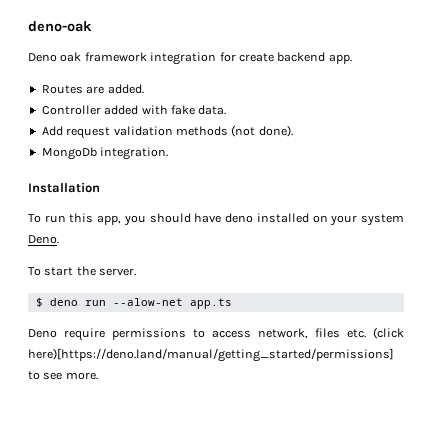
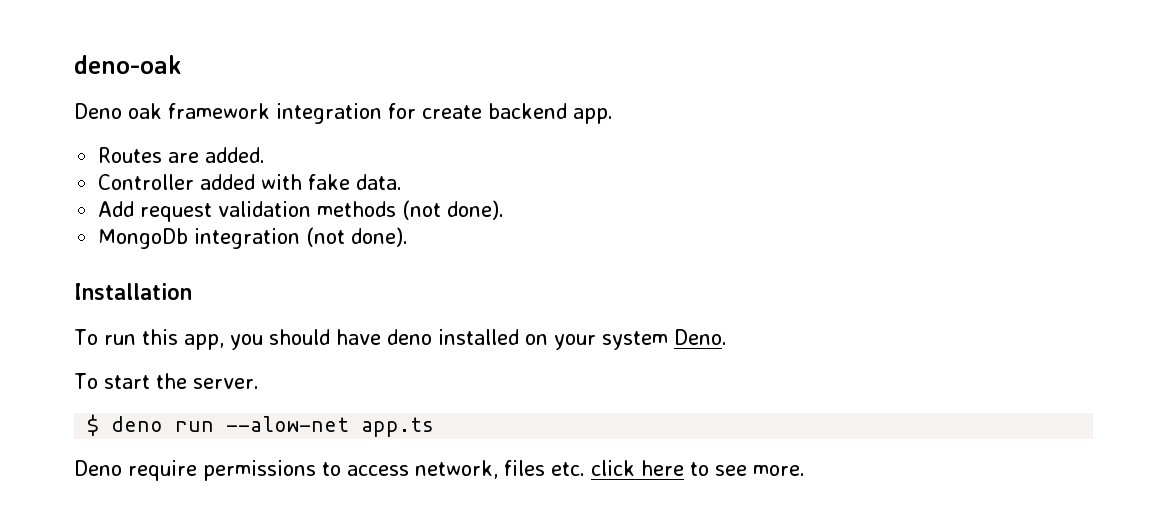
[100,147,169,160] integration. -> [194,227,409,249] integration (not done).
[373,327,404,339] [28,348,394,362] (click here)[https://deno.land/manual/getting_started/permissions] -> [591,460,684,476] click here

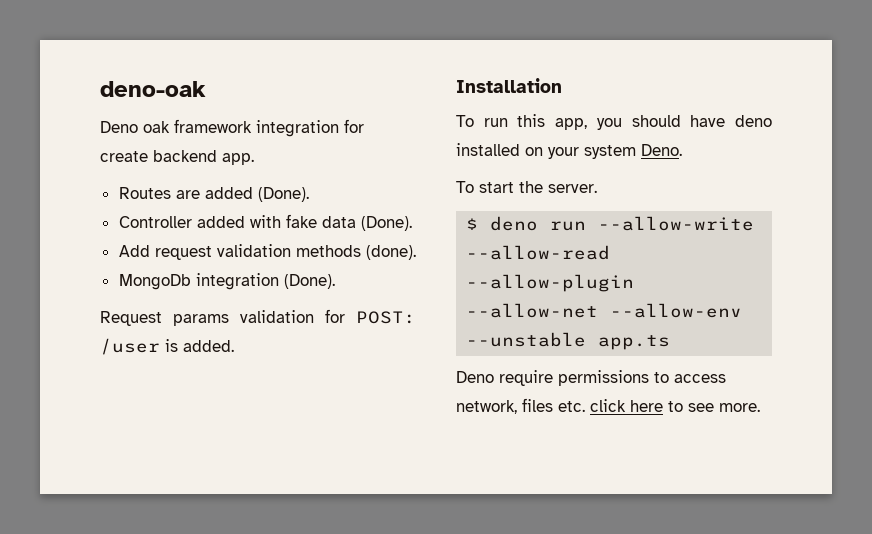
[205,147,266,163] added. -> [204,187,309,202] added (Done).
[356,174,403,190] data. -> [321,216,412,231] data (Done).
[402,200,505,220] (not done). -> [365,245,416,260] (done).
[306,227,409,247] (not done). -> [283,274,335,289] [100,309,416,326] [100,338,234,355] (Done). // Request params validation for POST: /user is added.
[226,416,350,432] --alow-net -> [598,216,755,231] [466,245,611,260] [466,274,635,292] [466,303,743,318] [466,332,587,347] --allow-write --allow-read --allow-plugin --allow-net --allow-env --unstable

